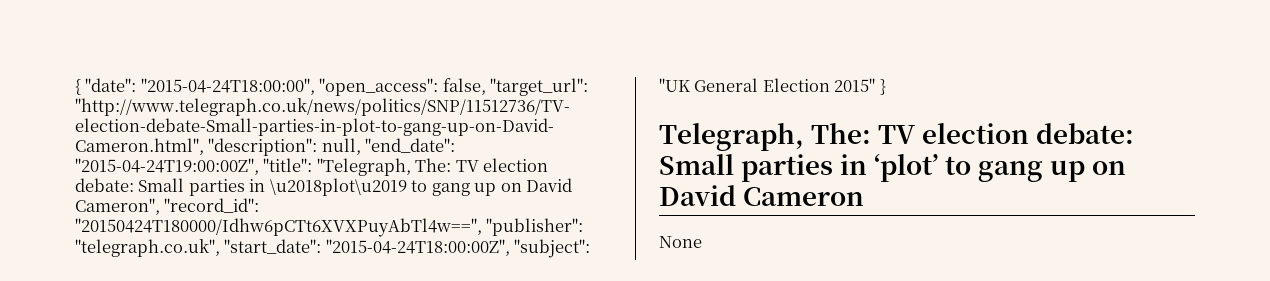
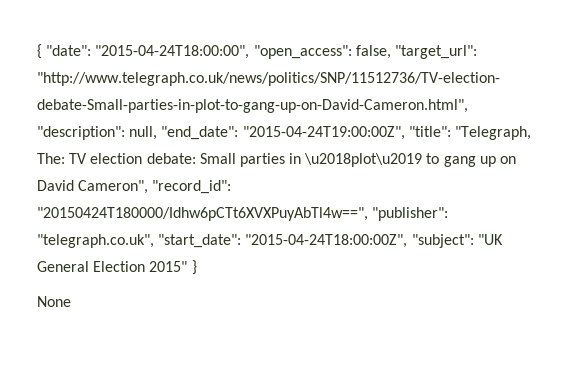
[659,123,1135,151] [659,154,1127,182] [659,185,865,206] // Telegraph, The: TV election debate: Small parties in ‘plot’ to gang up on David Cameron -> (197, 267) none

